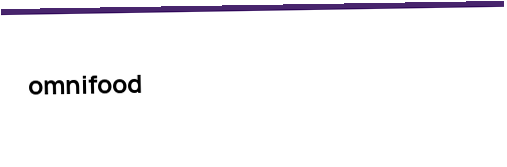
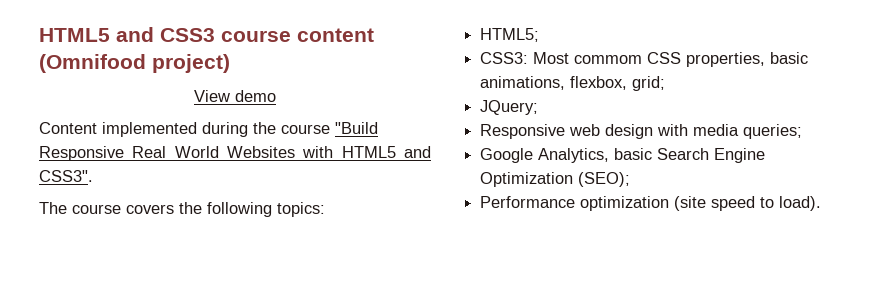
[27,74,143,95] omnifood -> [39,27,374,42] [39,54,230,73] [194,90,276,102] [39,122,378,137] [39,146,431,161] [39,170,93,182] [39,202,325,217] [480,28,540,42] [480,52,809,67] [480,76,666,91] [480,100,539,115] [480,124,803,139] [480,148,766,163] [480,172,631,187] [480,196,822,211] HTML5 and CSS3 course content (Omnifood project) // View demo // Content implemented during the course "Build Responsive Real World Websites with HTML5 and CSS3". // The course covers the following topics: // HTML5; // CSS3: Most commom CSS properties, basic animations, flexbox, grid; // JQuery; // Responsive web design with media queries; // Google Analytics, basic Search Engine Optimization (SEO); // Performance optimization (site speed to load).

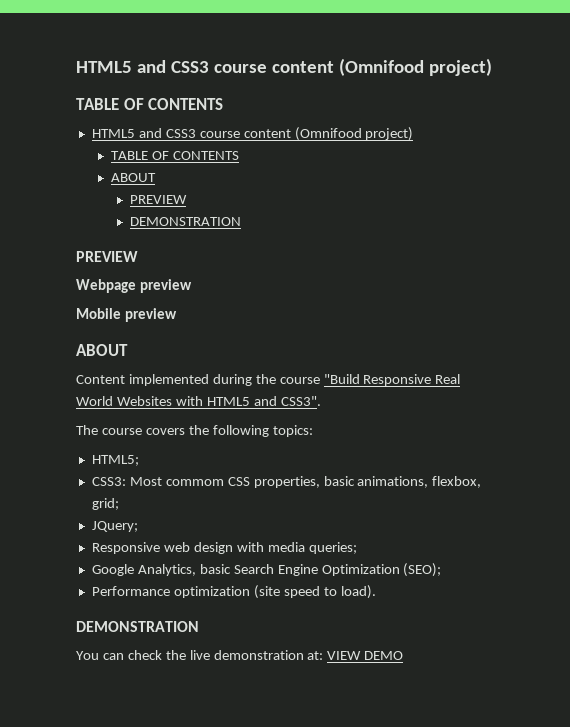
[39,27,374,42] [39,54,230,73] [194,90,276,102] HTML5 and CSS3 course content (Omnifood project) // View demo -> [76,58,492,76] [76,98,224,110] [91,127,414,141] [110,151,239,160] [110,173,156,182] [129,195,187,204] [129,217,241,226] [76,251,138,262] [76,279,192,293] [76,308,177,322] [76,344,128,356] HTML5 and CSS3 course content (Omnifood project) // TABLE OF CONTENTS // HTML5 and CSS3 course content (Omnifood project) // TABLE OF CONTENTS // ABOUT // PREVIEW // DEMONSTRATION // PREVIEW // Webpage preview // Mobile preview // ABOUT
(822, 203) none -> [76,621,199,632] [76,650,404,660] // DEMONSTRATION // You can check the live demonstration at: VIEW DEMO

